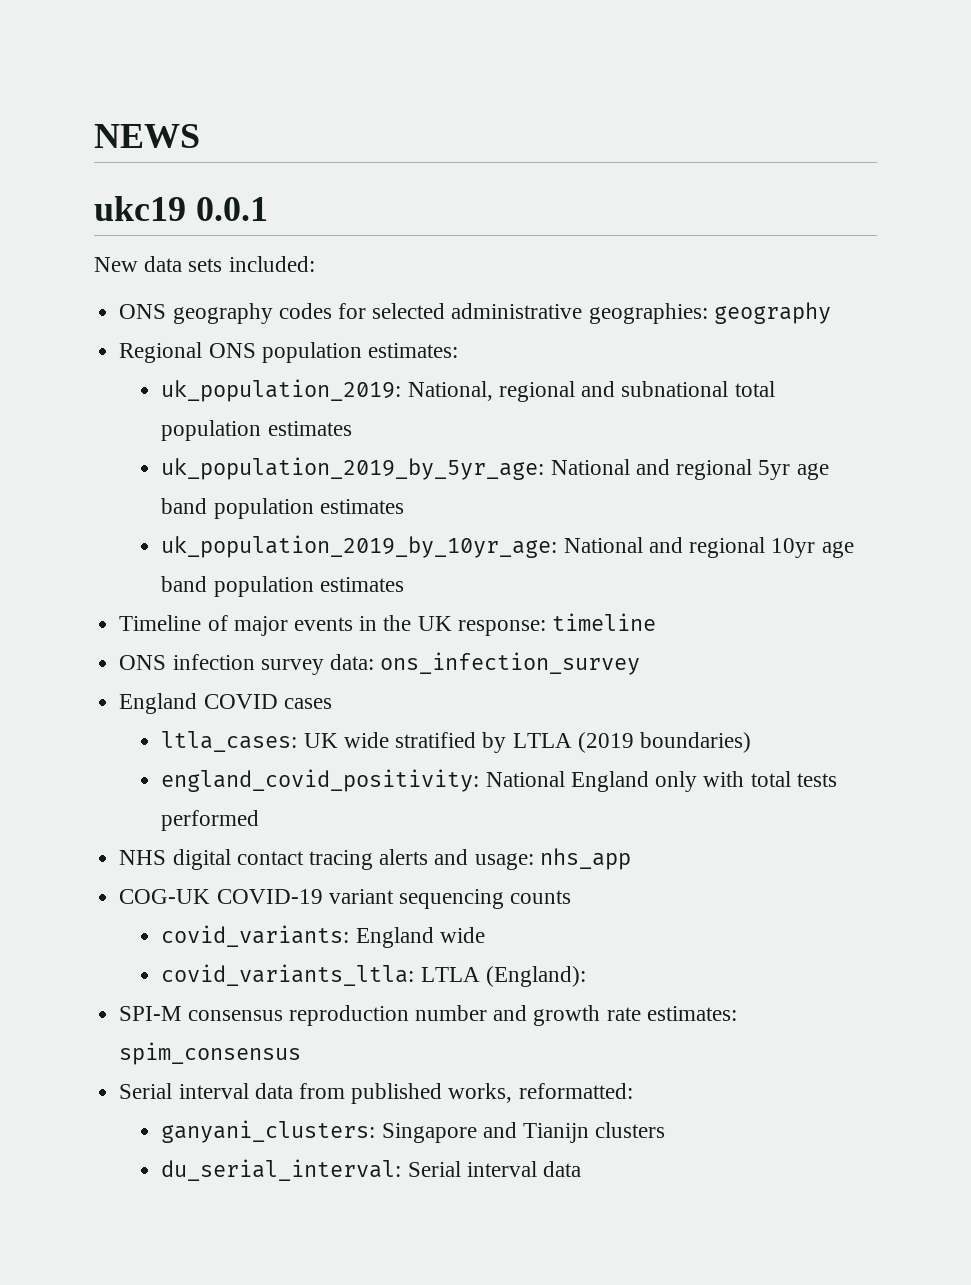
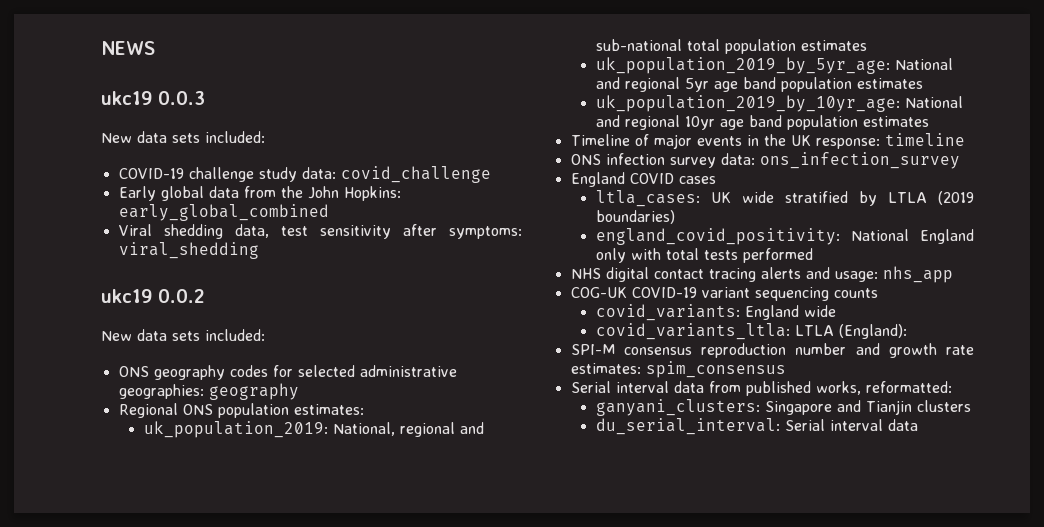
[195,197,268,221] 0.0.1 -> [158,91,205,105] [101,131,265,143] [118,166,491,183] [118,186,401,201] [118,204,329,221] [118,224,522,239] [118,242,259,259] [101,289,205,303] 0.0.3 // New data sets included: // COVID-19 challenge study data: covid_challenge // Early global data from the John Hopkins: early_global_combined // Viral shedding data, test sensitivity after symptoms: viral_shedding // ukc19 0.0.2
[621,381,729,397] subnational -> [595,39,682,51] sub-national
[523,1123,590,1143] Tianijn -> [865,400,912,415] Tianjin

